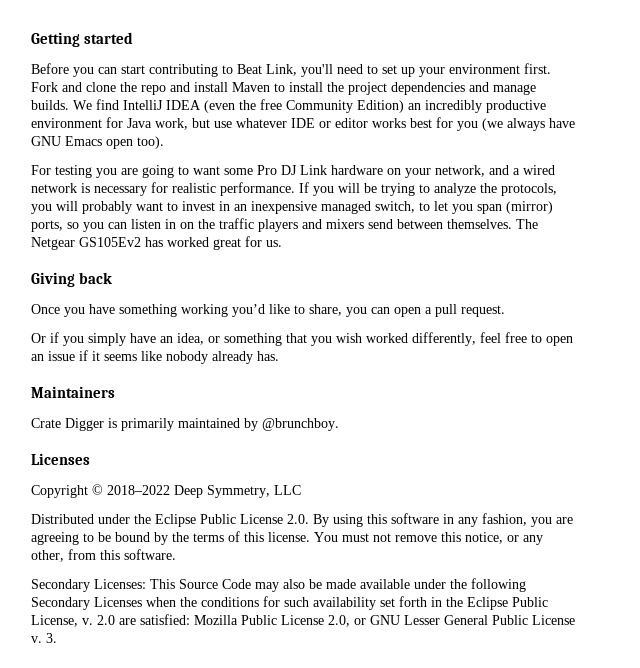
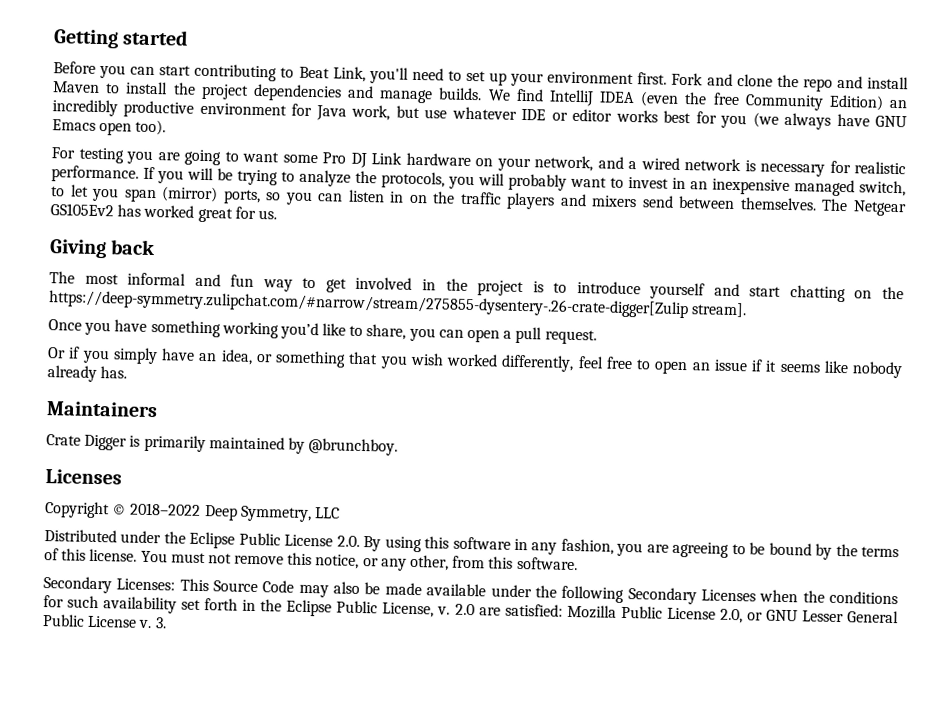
(113, 278) none -> [49,271,904,303] [48,290,748,319] // The most informal and fun way to get involved in the project is to introduce yourself and start chatting on the https://deep-symmetry.zulipchat.com/#narrow/stream/275855-dysentery-.26-crate-digger[Zulip stream].

